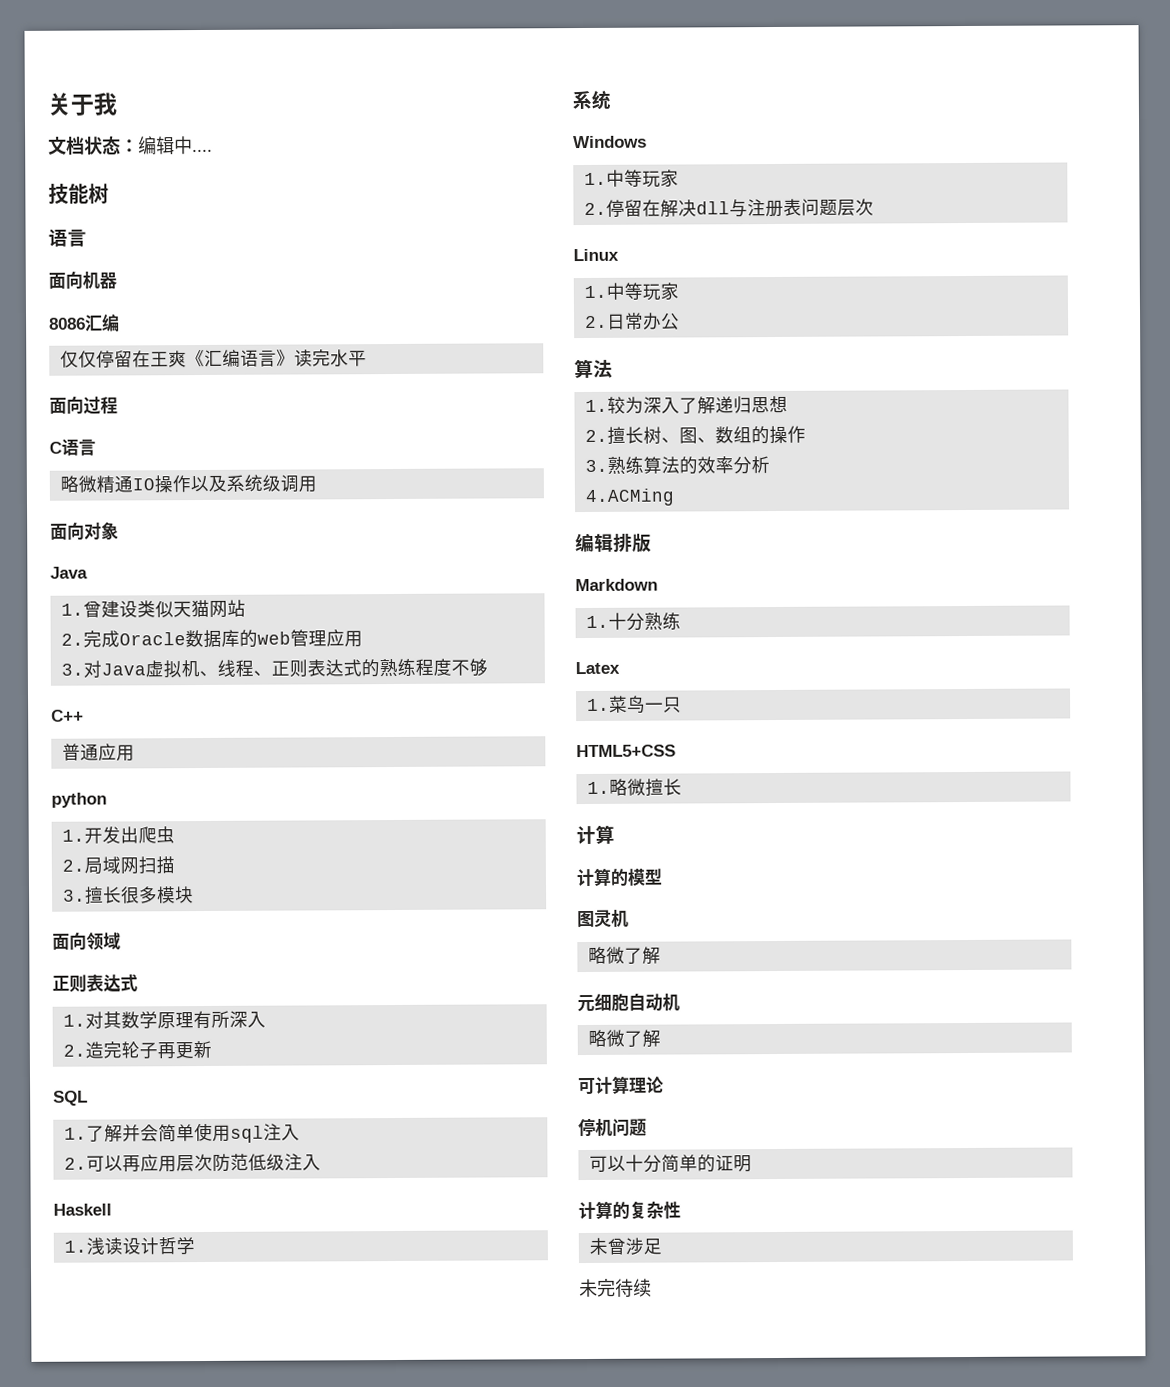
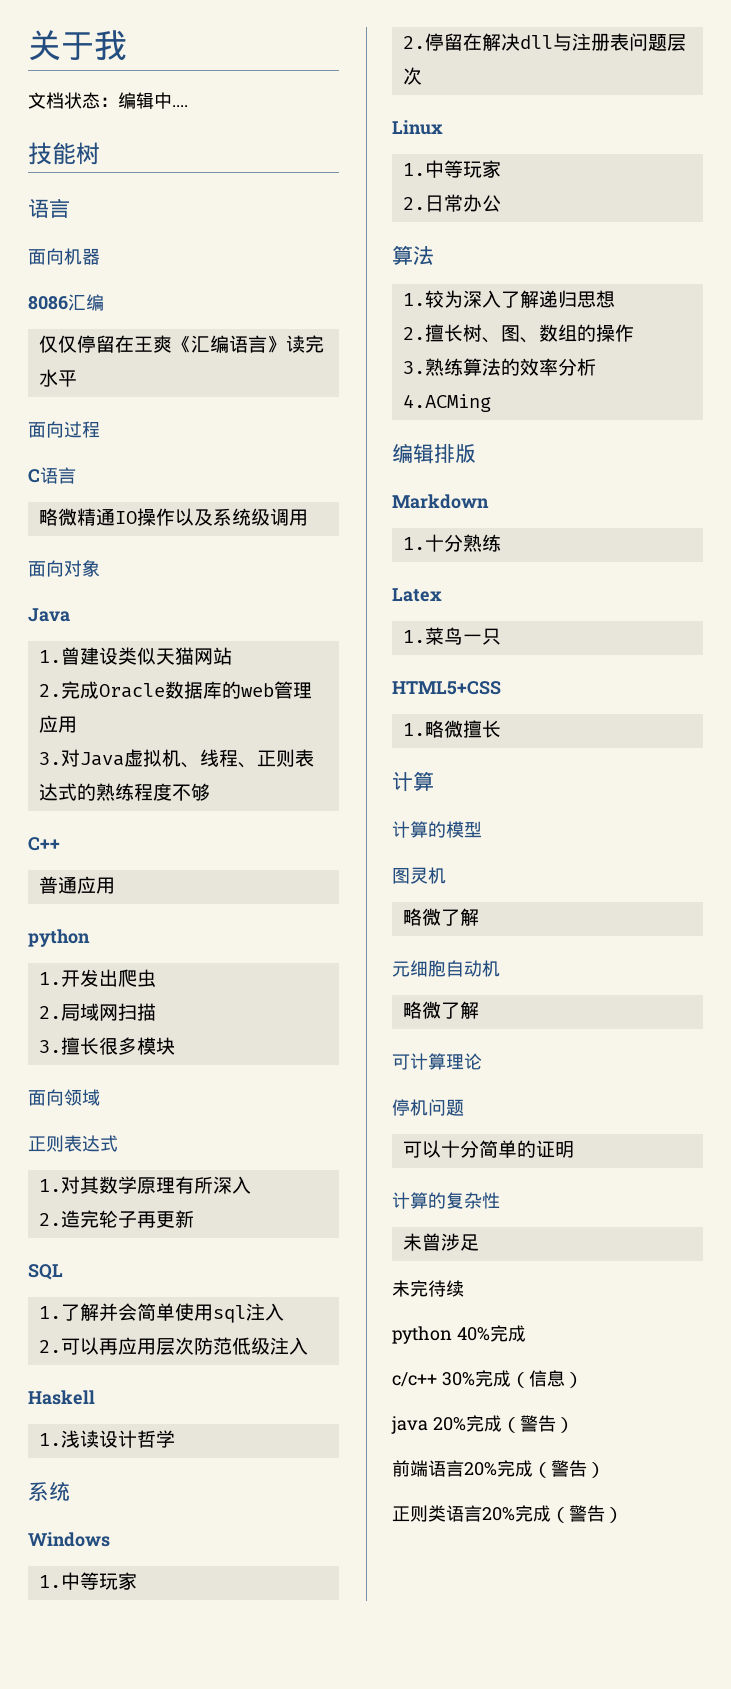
(652, 1287) none -> [392,1325,526,1344] [392,1370,583,1388] [391,1415,574,1434] [392,1460,605,1478] [392,1505,623,1523] // python 40%完成 // c/c++ 30%完成（信息） // java 20%完成（警告） // 前端语言20%完成（警告） // 正则类语言20%完成（警告）

